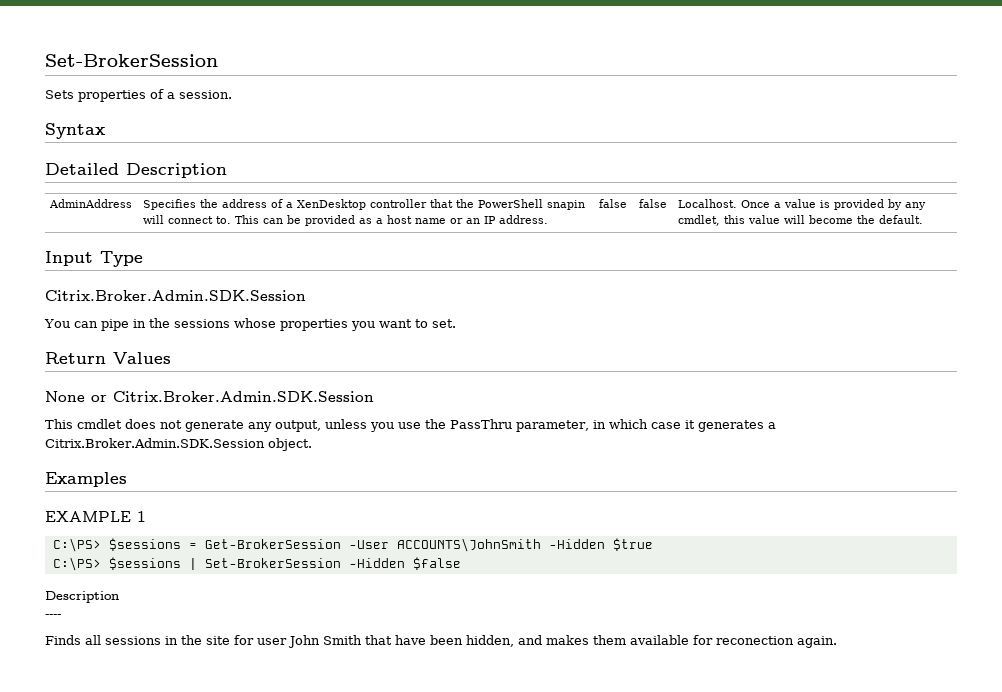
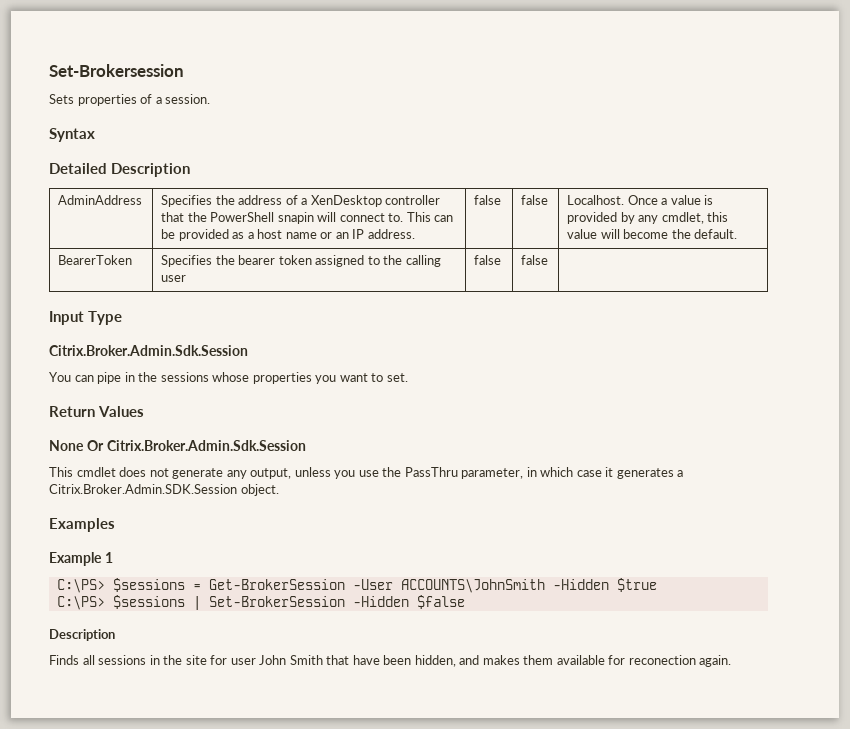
[45,54,218,67] Set-BrokerSession -> [49,64,184,77] Set-Brokersession
(924, 219) none -> [58,255,133,265] [161,255,441,267] [161,275,187,282] [474,255,502,265] [521,255,549,265] // BearerToken | Specifies the bearer token assigned to the calling user | false | false |
[45,290,306,301] Citrix.Broker.Admin.SDK.Session -> [49,345,248,356] Citrix.Broker.Admin.Sdk.Session
[91,391,374,402] or Citrix.Broker.Admin.SDK.Session -> [86,440,306,451] Or Citrix.Broker.Admin.Sdk.Session
[45,511,131,522] EXAMPLE -> [49,552,102,566] Example
[45,614,61,618] // ---- -> (115, 635) none

